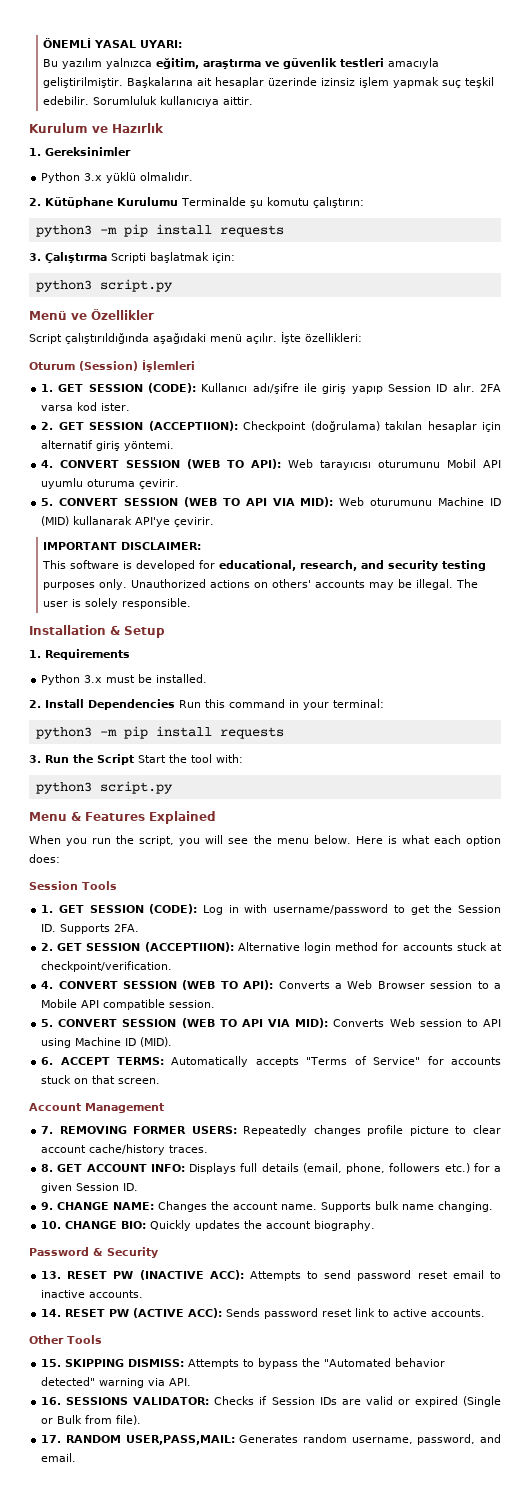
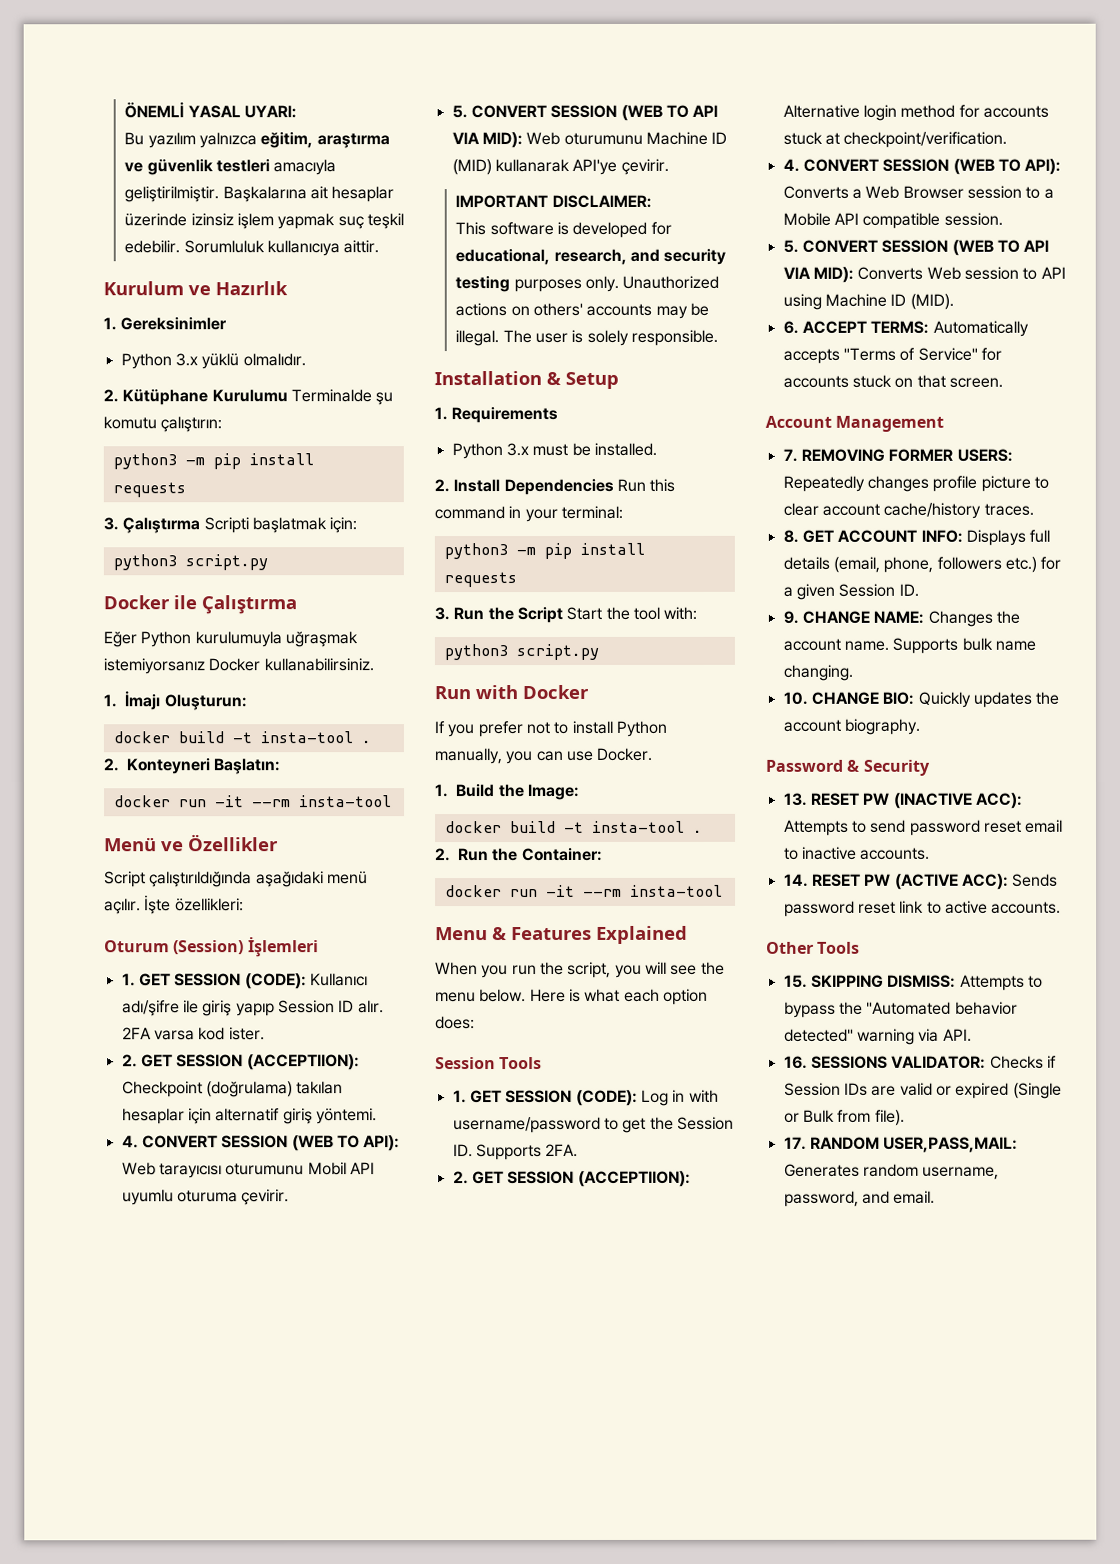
(173, 285) none -> [103,595,297,615] [103,631,358,648] [103,658,374,675] [103,691,247,711] [112,731,371,744] [103,758,281,775] [113,795,392,808] // Docker ile Çalıştırma // Eğer Python kurulumuyla uğraşmak istemiyorsanız Docker kullanabilirsiniz. // 1. İmajı Oluşturun: // docker build -t insta-tool . // 2. Konteyneri Başlatın: // docker run -it --rm insta-tool
(173, 787) none -> [434,684,589,700] [434,720,667,738] [434,747,653,765] [435,783,580,801] [444,820,703,834] [435,847,603,862] [444,884,723,898] // Run with Docker // If you prefer not to install Python manually, you can use Docker. // 1. Build the Image: // docker build -t insta-tool . // 2. Run the Container: // docker run -it --rm insta-tool

